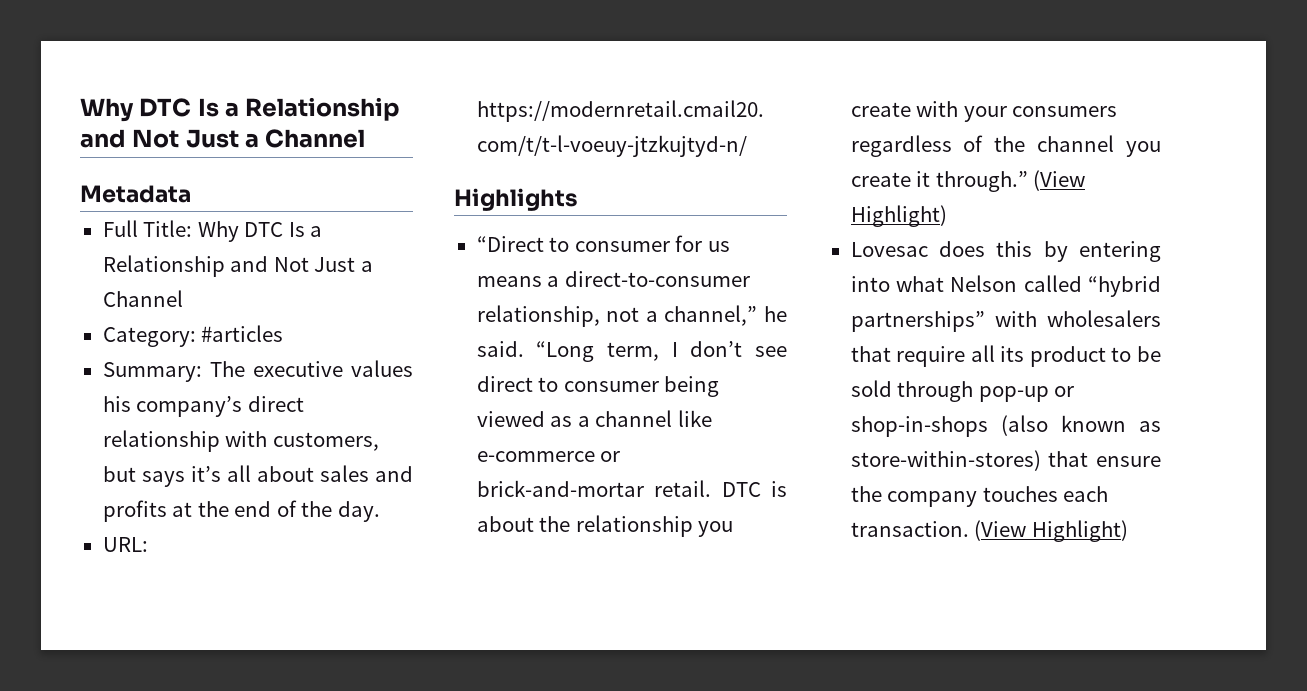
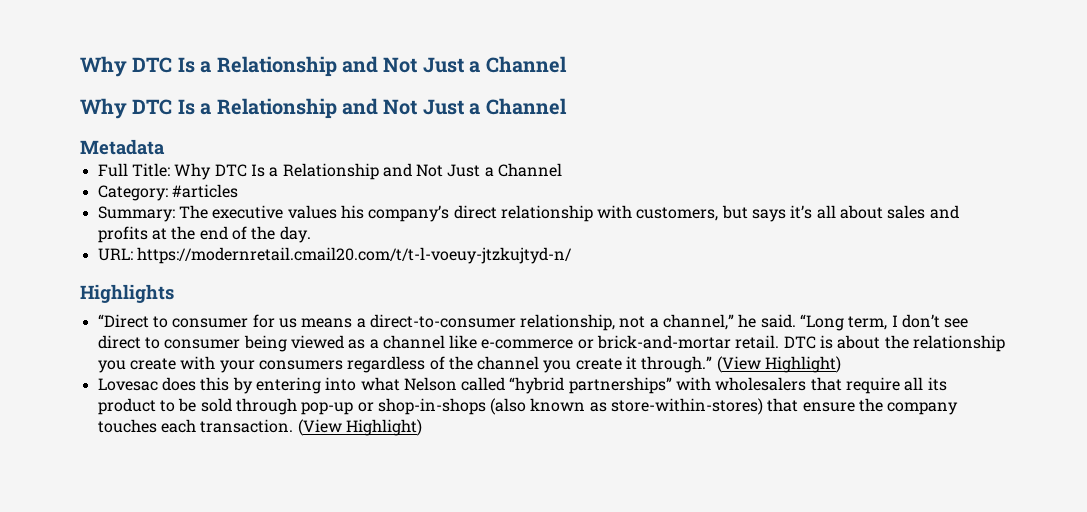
(366, 138) none -> [80,98,567,119] // Why DTC Is a Relationship and Not Just a Channel

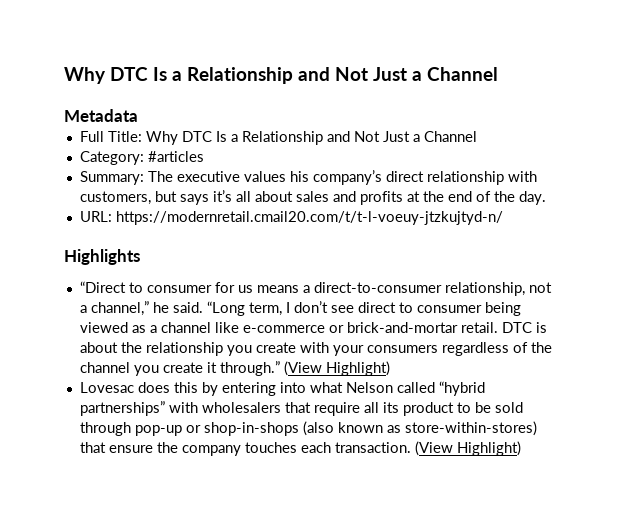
[80,98,567,119] // Why DTC Is a Relationship and Not Just a Channel -> (498, 74) none

